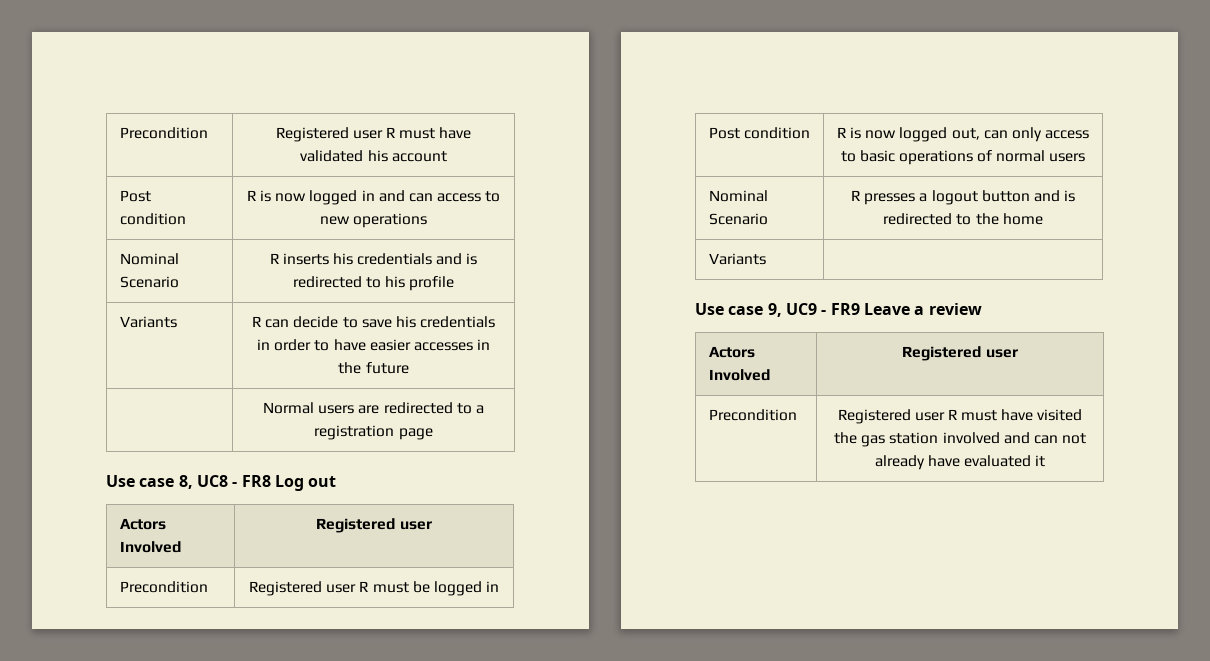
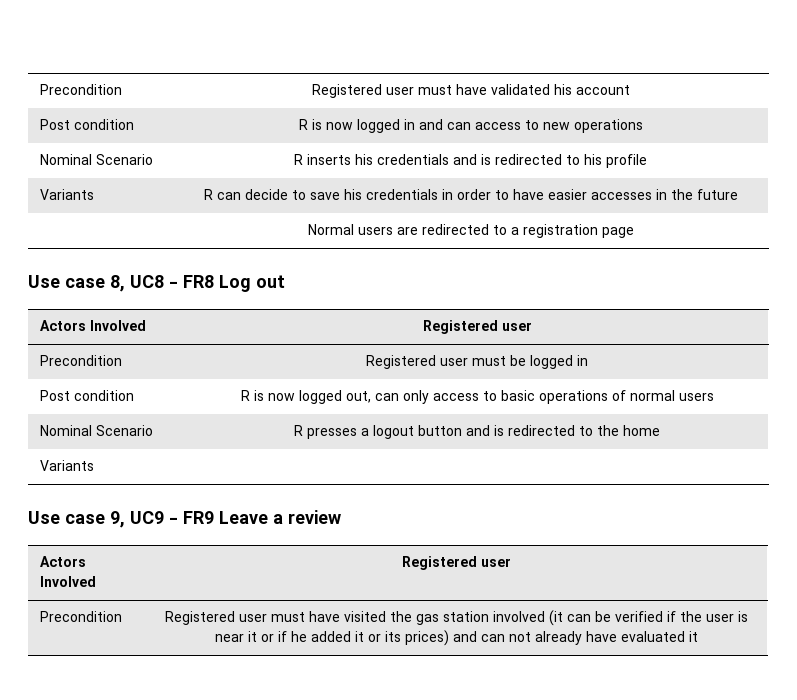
[119,127,208,139] [275,127,395,142] Precondition | Registered user R -> [39,84,122,95] [311,84,414,98] Precondition | Registered user
[359,581,369,592] R -> (468, 362) none
[947,409,957,420] R -> (267, 618) none
(1000, 438) none -> [549,610,748,626] [215,630,449,646] (it can be verified if the user is near it or if he added it or its prices)

